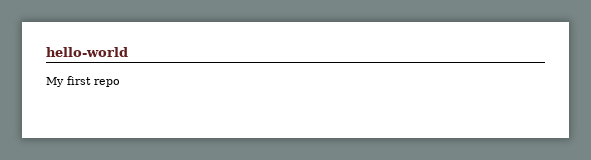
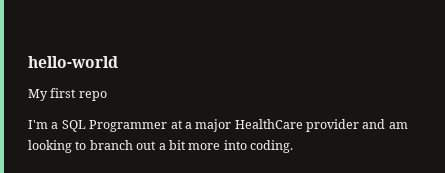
(120, 83) none -> [28,119,408,132] [28,140,293,153] // I'm a SQL Programmer at a major HealthCare provider and am looking to branch out a bit more into coding.

